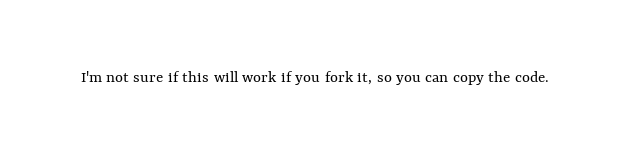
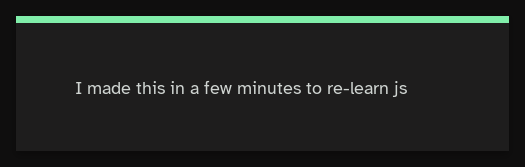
[80,71,549,85] I'm not sure if this will work if you fork it, so you can copy the code. -> [75,80,407,97] I made this in a few minutes to re-learn js

